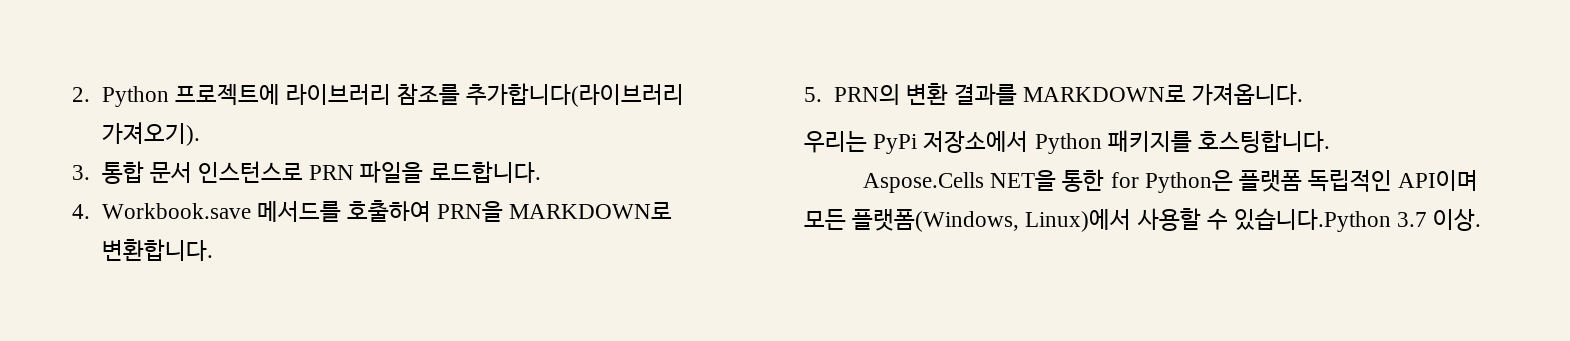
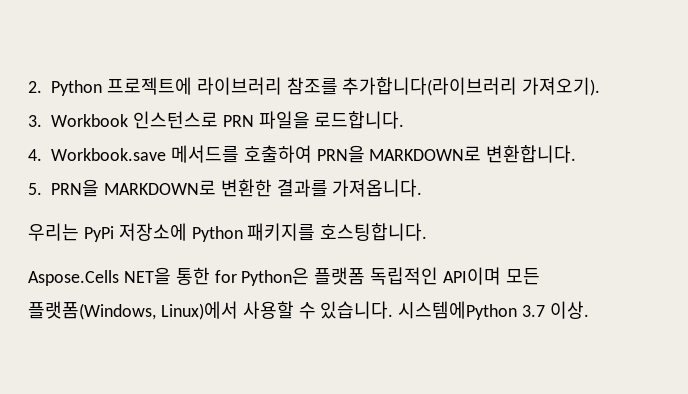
[101,161,192,184] 통합 문서 -> [51,114,128,127] Workbook
[833,83,1187,105] PRN의 변환 결과를 MARKDOWN로 -> [51,179,328,197] PRN을 MARKDOWN로 변환한 결과를
[923,130,1029,153] 저장소에서 -> [118,223,187,241] 저장소에
[1234,208,1392,232] 있습니다.Python -> [320,301,518,320] 있습니다. 시스템에Python

